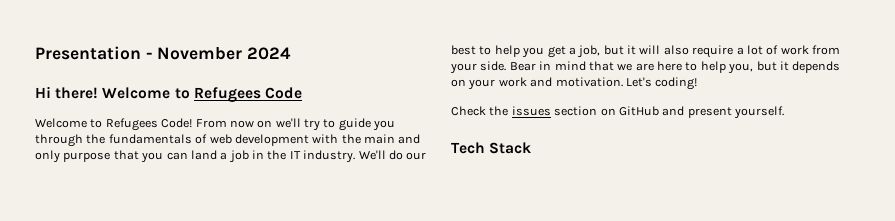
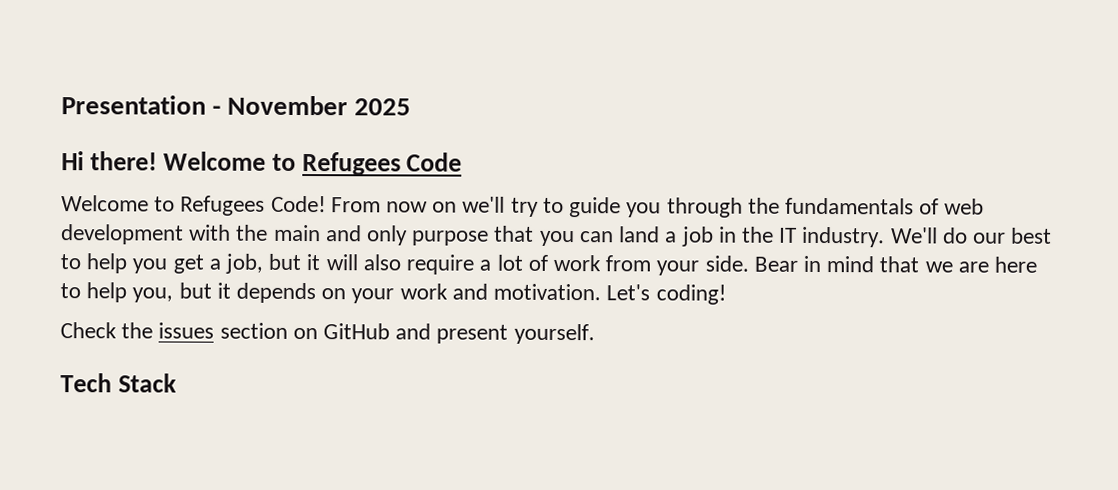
[247,47,292,60] 2024 -> [354,98,412,116] 2025

